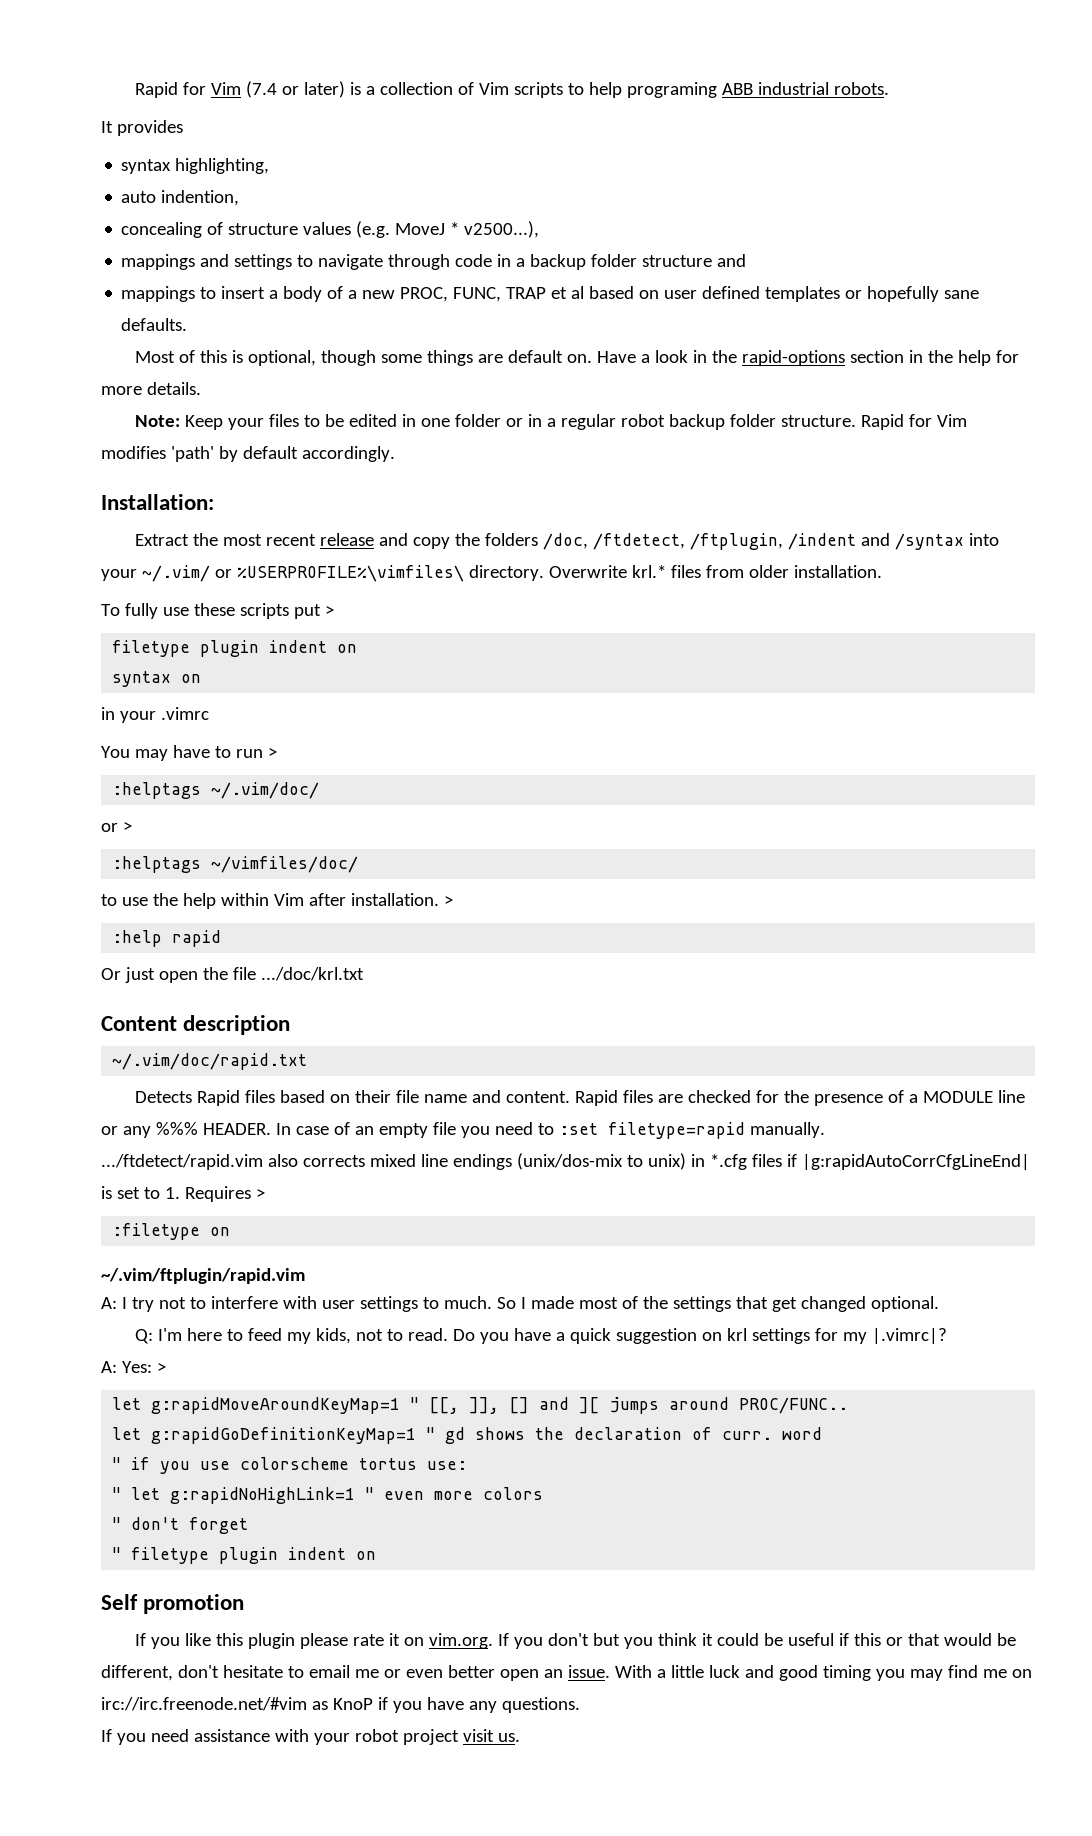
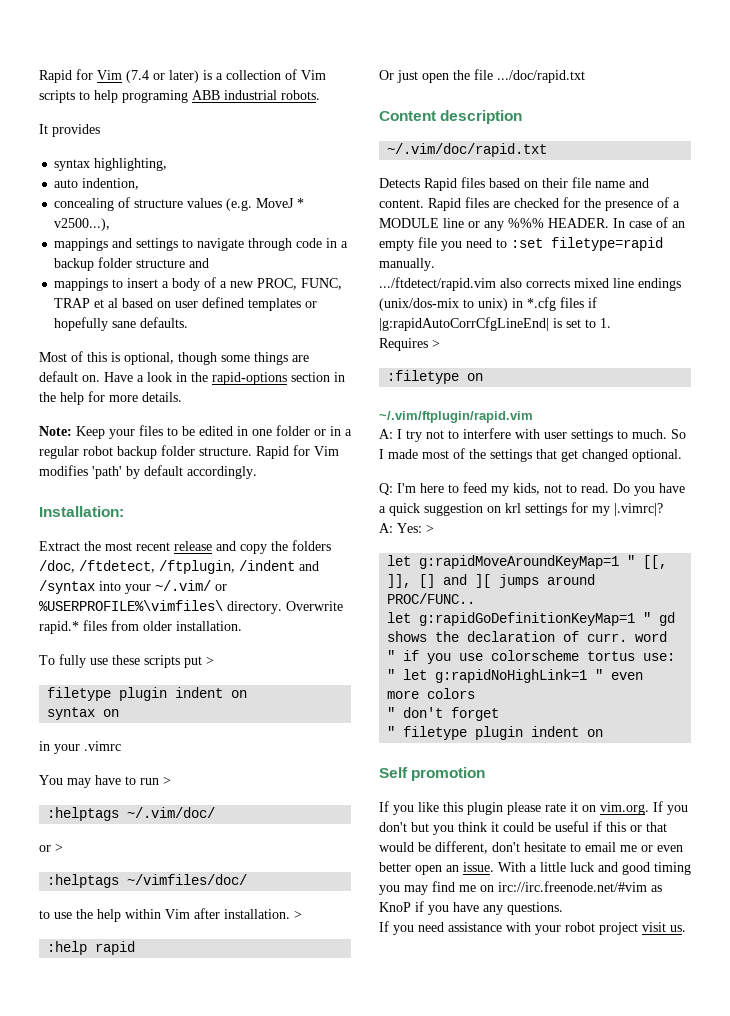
[631,565,666,578] krl.* -> [39,621,79,634] rapid.*
[260,967,364,981] .../doc/krl.txt -> [497,70,585,83] .../doc/rapid.txt
(180, 1193) none -> (611, 323) //

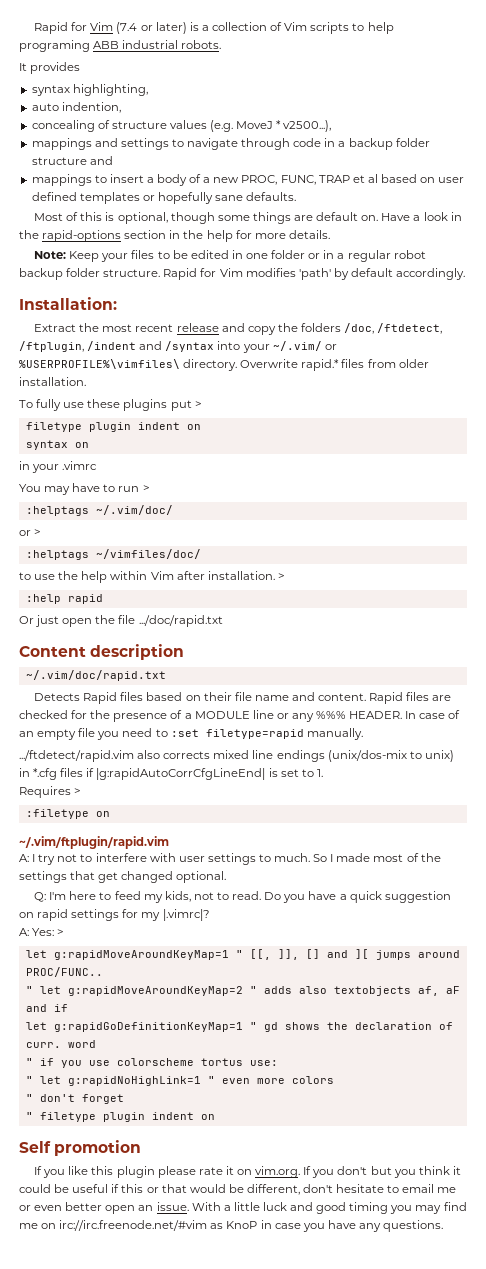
[144,655,180,668] scripts -> [123,399,168,411] plugins
[505,503,521,513] krl -> [37,909,69,921] rapid
(476, 598) none -> [25,986,460,996] [25,1004,68,1012] // " let g:rapidMoveAroundKeyMap=2 " adds also textobjects af, aF and if
[415,901,424,912] if -> [260,1220,301,1229] in case
[379,921,686,935] // If you need assistance with your robot project visit us. -> (444, 1226) none

